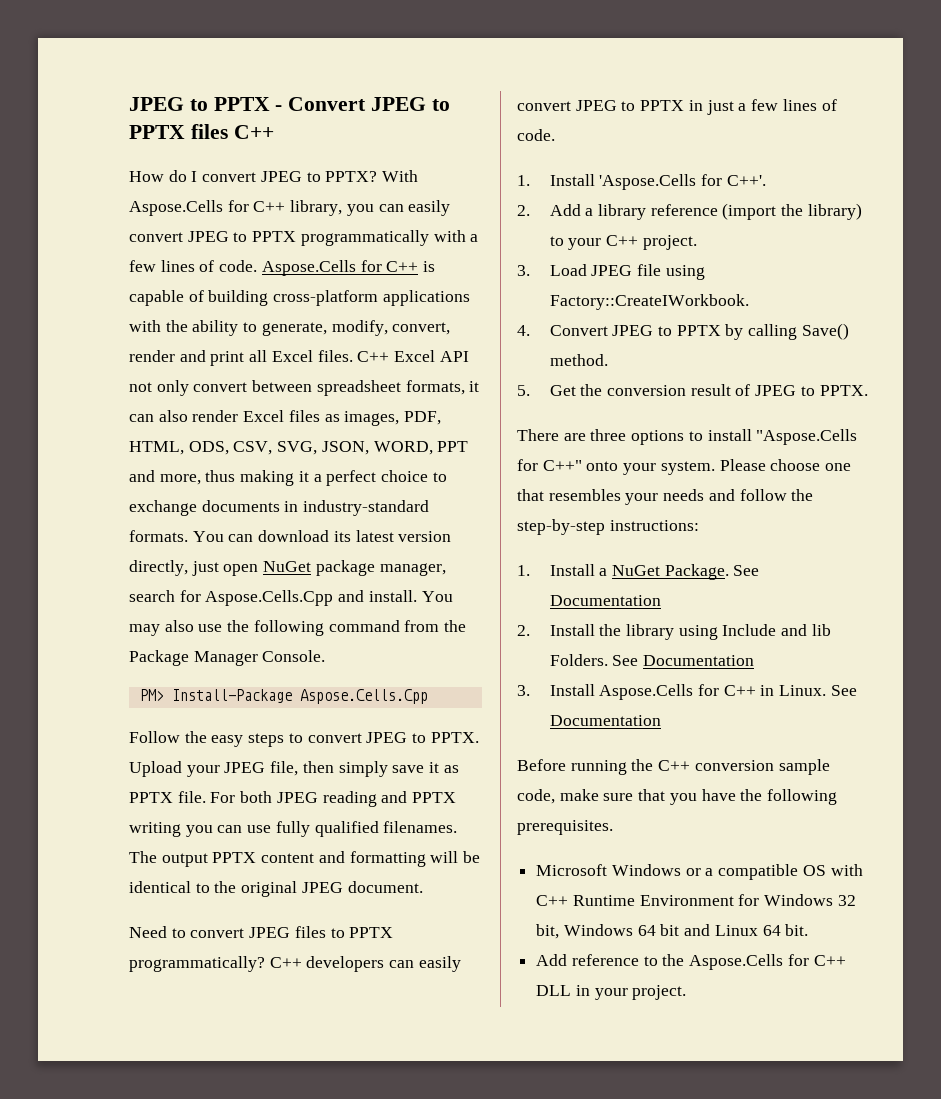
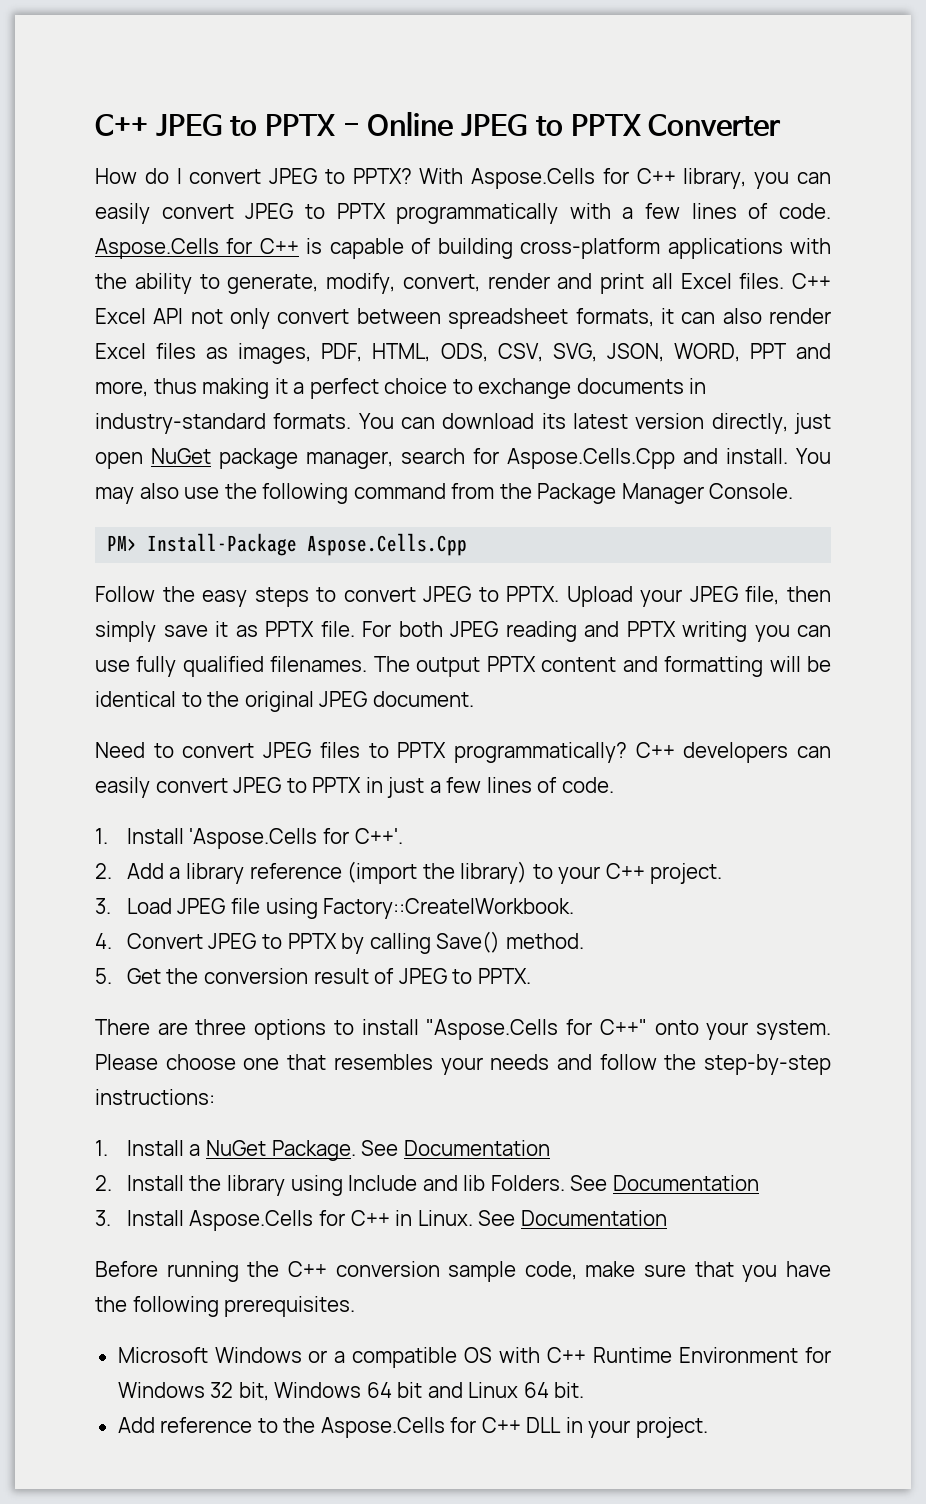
(129, 104) none -> [95,114,148,136] C++
[288,97,450,111] [129,124,274,139] Convert JPEG to PPTX files C++ -> [367,111,782,137] Online JPEG to PPTX Converter

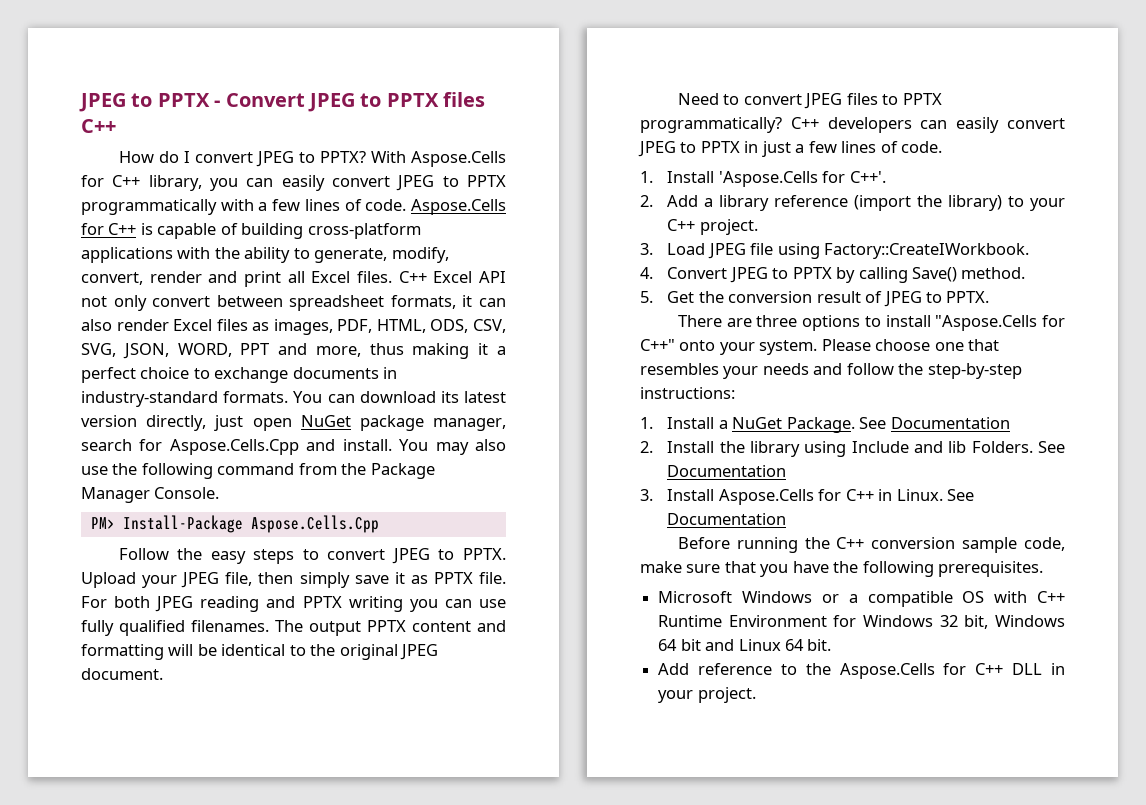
[95,114,148,136] C++ -> (79, 102) none
[367,111,782,137] Online JPEG to PPTX Converter -> [225,92,486,112] [81,119,116,133] Convert JPEG to PPTX files C++

